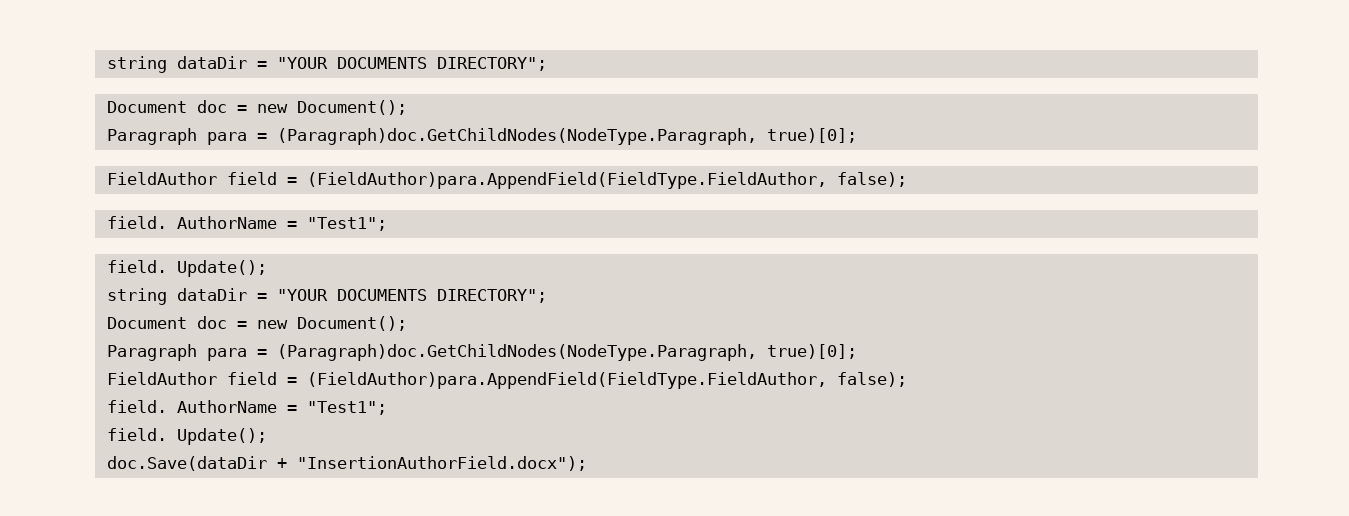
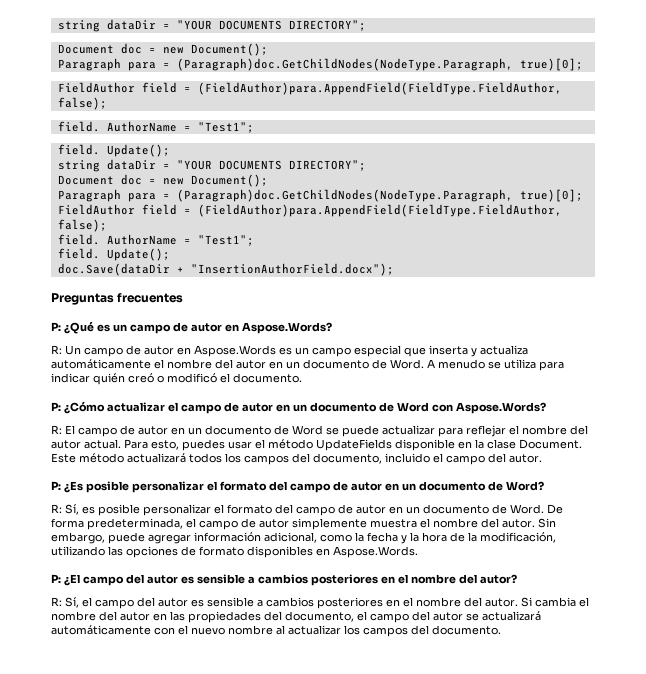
(587, 463) none -> [51,293,184,305] [51,321,332,334] [51,345,528,357] [51,359,564,371] [51,373,302,385] [51,401,546,414] [51,425,588,437] [51,439,582,451] [51,453,542,465] [51,481,544,493] [51,504,563,516] [51,518,556,530] [51,532,556,544] [51,546,418,558] [51,574,517,586] [51,597,589,609] [51,611,541,623] [51,625,501,637] // Preguntas frecuentes // P: ¿Qué es un campo de autor en Aspose.Words? // R: Un campo de autor en Aspose.Words es un campo especial que inserta y actualiza automáticamente el nombre del autor en un documento de Word. A menudo se utiliza para indicar quién creó o modificó el documento. // P: ¿Cómo actualizar el campo de autor en un documento de Word con Aspose.Words? // R: El campo de autor en un documento de Word se puede actualizar para reflejar el nombre del autor actual. Para esto, puedes usar el método UpdateFields disponible en la clase Document. Este método actualizará todos los campos del documento, incluido el campo del autor. // P: ¿Es posible personalizar el formato del campo de autor en un documento de Word? // R: Sí, es posible personalizar el formato del campo de autor en un documento de Word. De forma predeterminada, el campo de autor simplemente muestra el nombre del autor. Sin embargo, puede agregar información adicional, como la fecha y la hora de la modificación, utilizando las opciones de formato disponibles en Aspose.Words. // P: ¿El campo del autor es sensible a cambios posteriores en el nombre del autor? // R: Sí, el campo del autor es sensible a cambios posteriores en el nombre del autor. Si cambia el nombre del autor en las propiedades del documento, el campo del autor se actualizará automáticamente con el nuevo nombre al actualizar los campos del documento.

